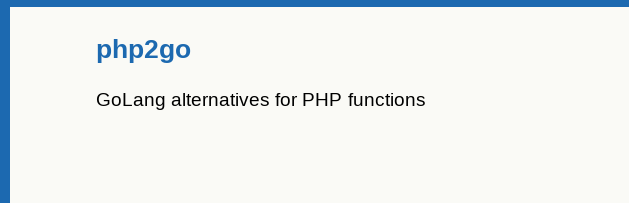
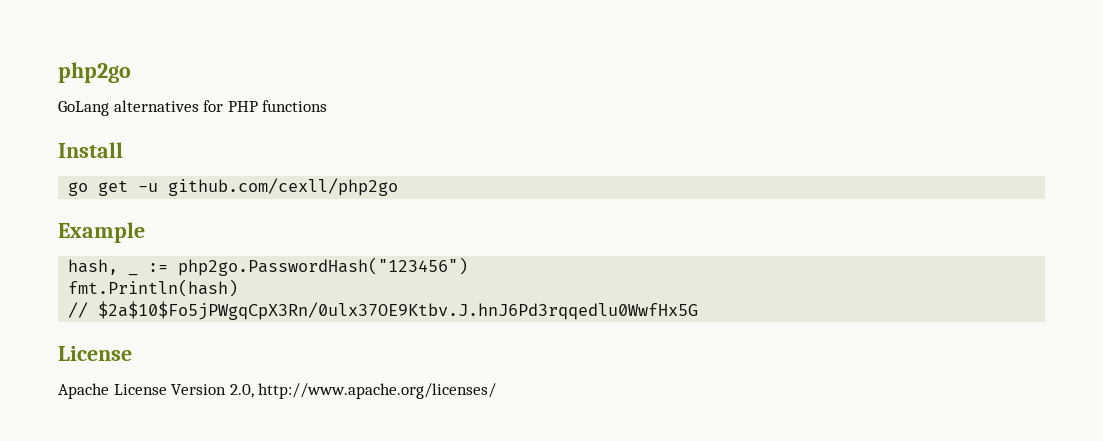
(426, 99) none -> [58,142,123,158] [68,178,399,196] [58,222,145,243] [68,259,139,276] [148,257,469,276] [68,279,239,297] [68,301,699,320] [58,346,132,361] [58,383,497,399] // Install // go get -u github.com/cexll/php2go // Example // hash, _ := php2go.PasswordHash("123456") // fmt.Println(hash) // // $2a$10$Fo5jPWgqCpX3Rn/0ulx37OE9Ktbv.J.hnJ6Pd3rqqedlu0WwfHx5G // License // Apache License Version 2.0, http://www.apache.org/licenses/

